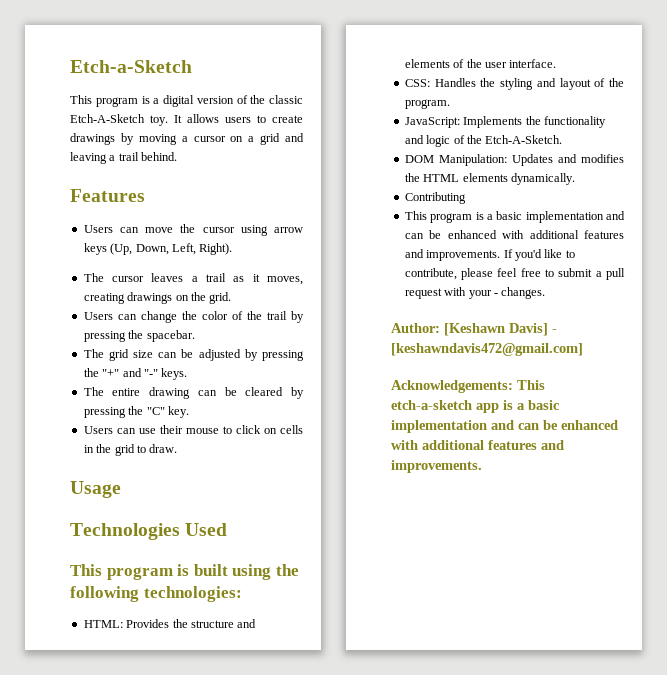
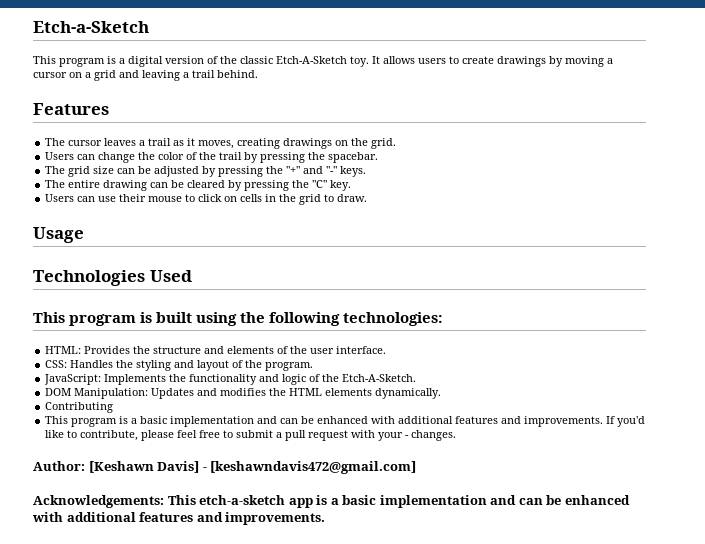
[83,224,303,236] [83,243,233,255] // Users can move the cursor using arrow keys (Up, Down, Left, Right). -> (109, 109) none

